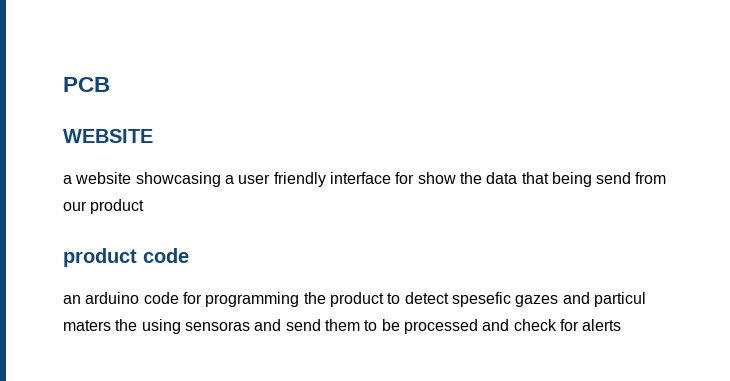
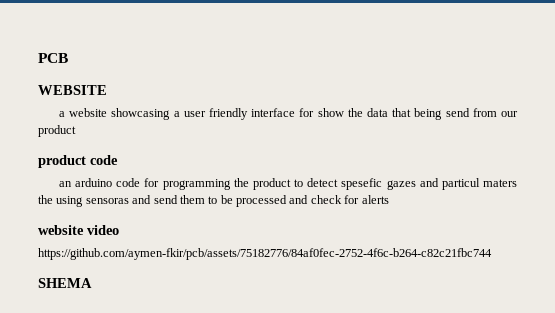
(622, 325) none -> [38,225,119,235] [38,248,492,260] [38,278,92,288] // website video // https://github.com/aymen-fkir/pcb/assets/75182776/84af0fec-2752-4f6c-b264-c82c21fbc744 // SHEMA

